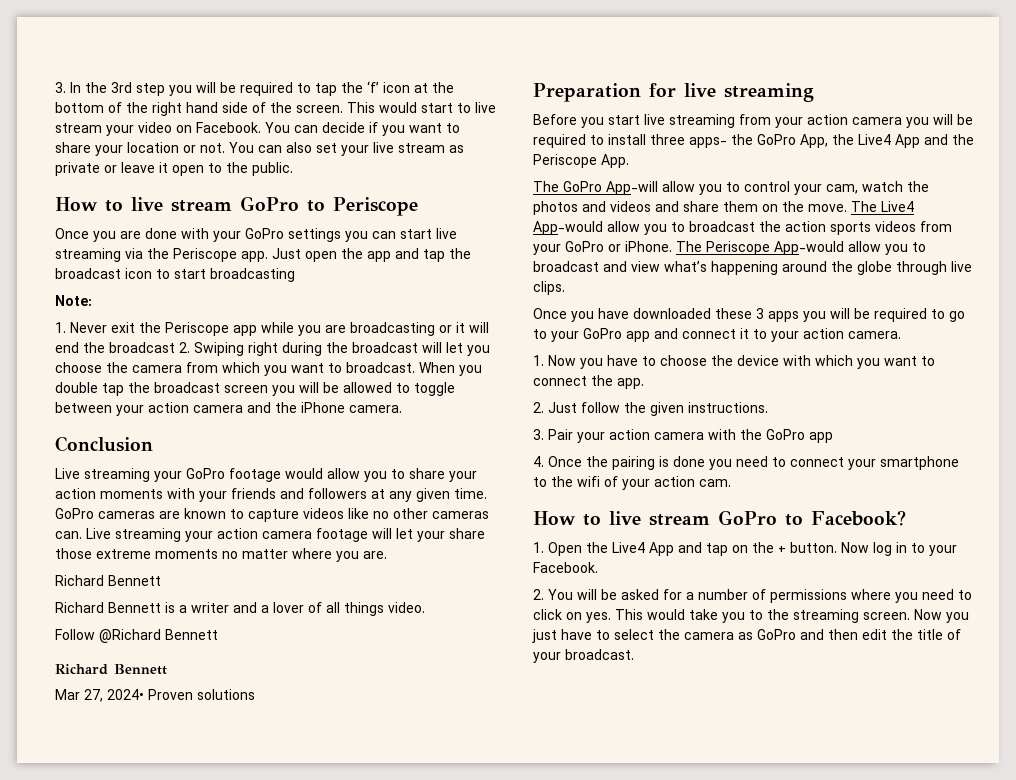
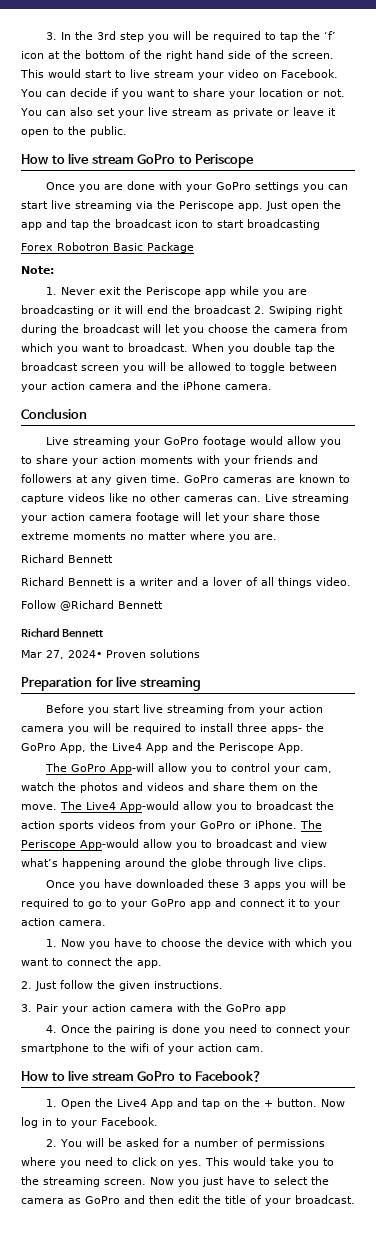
(295, 275) none -> [21,242,194,253] // Forex Robotron Basic Package

